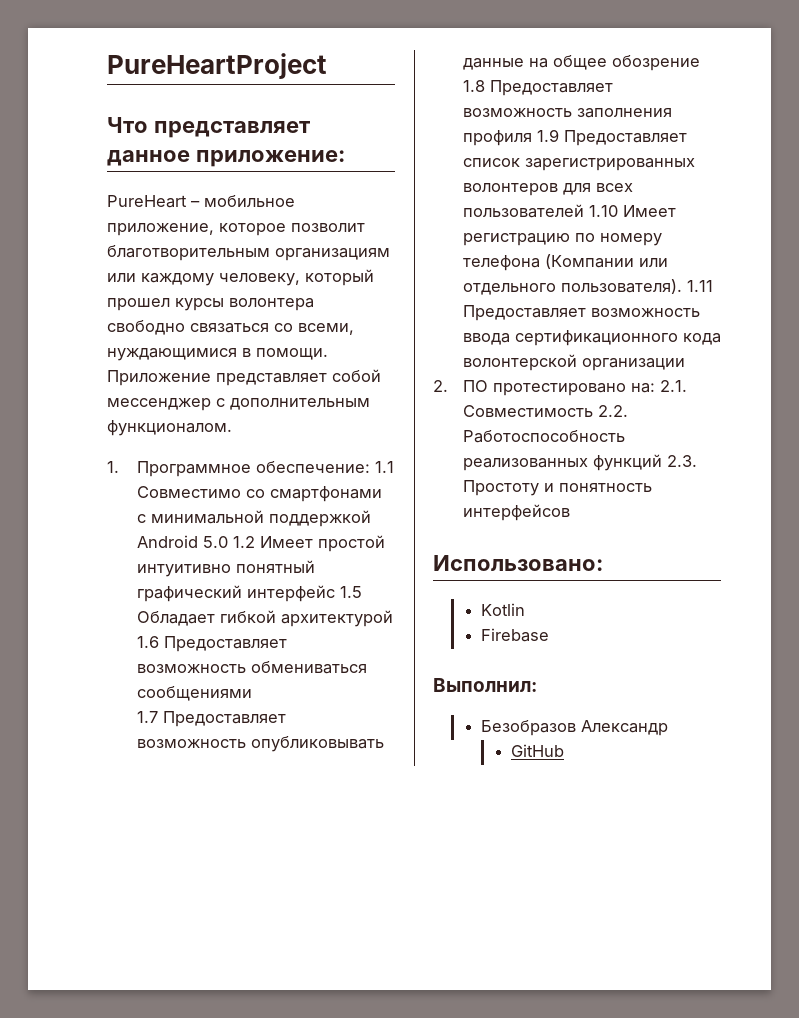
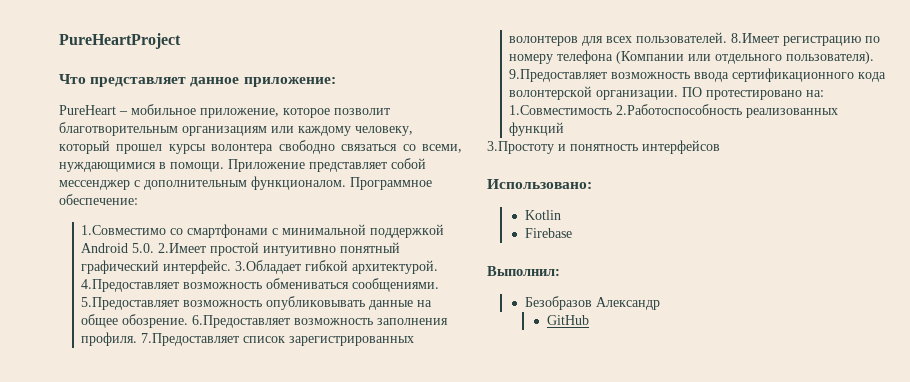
[107,461,119,473] // 1. -> (346, 183) none
[374,461,394,473] [136,486,241,498] 1.1 Cовместимо -> [81,225,167,235] // 1.Cовместимо
[202,536,313,548] 5.0 1.2 Имеет -> [132,243,207,253] 5.0. 2.Имеет
[246,585,362,602] [136,610,393,627] [136,636,287,652] [136,661,367,674] [136,686,252,701] [136,711,286,727] интерфейс 1.5 Обладает гибкой архитектурой 1.6 Предоставляет возможность обмениваться сообщениями // 1.7 Предоставляет -> [163,260,439,274] [81,278,440,292] [81,297,180,310] интерфейс. 3.Обладает гибкой архитектурой. 4.Предоставляет возможность обмениваться сообщениями. 5.Предоставляет
[611,55,700,71] [462,80,613,96] [462,108,672,118] [462,129,687,146] обозрение 1.8 Предоставляет возможность заполнения профиля 1.9 Предоставляет -> [122,314,449,328] [81,332,240,346] обозрение. 6.Предоставляет возможность заполнения профиля. 7.Предоставляет
[462,204,676,218] пользователей 1.10 Имеет -> [636,32,780,43] пользователей. 8.Имеет
[686,280,713,292] [462,305,586,321] 1.11 Предоставляет -> [509,69,608,82] 9.Предоставляет
[581,358,685,371] [433,380,448,392] организации // 2. -> [596,90,679,100] организации.
[659,380,687,392] [462,405,628,417] [462,430,625,443] 2.1. Совместимость 2.2. Работоспособность -> [509,104,743,115] 1.Совместимость 2.Работоспособность
[666,455,697,467] [462,480,539,496] 2.3. Простоту -> [487,141,554,154] // 3.Простоту

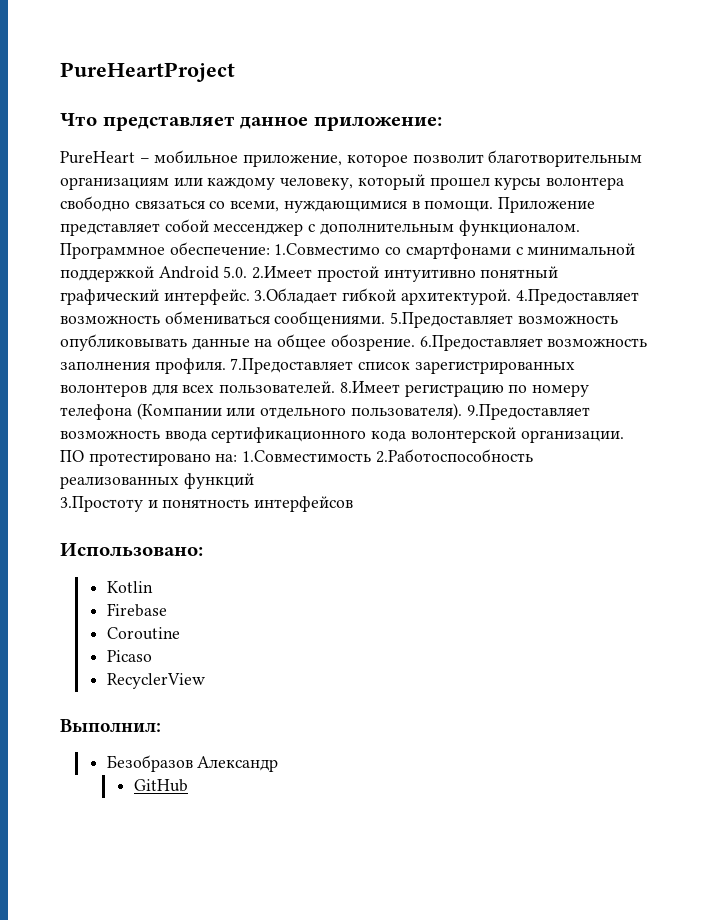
(138, 199) // -> (270, 248) none
(572, 233) none -> [106,627,180,640] [106,650,152,662] [106,673,205,689] // Coroutine // Picaso // RecyclerView

